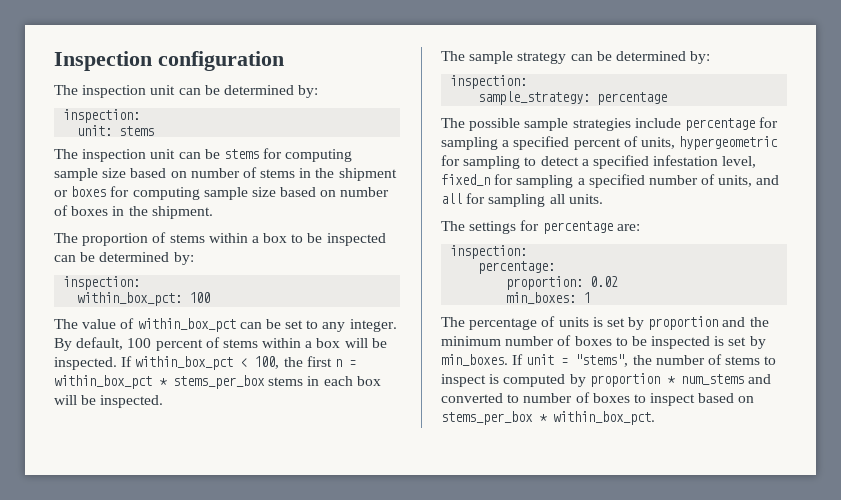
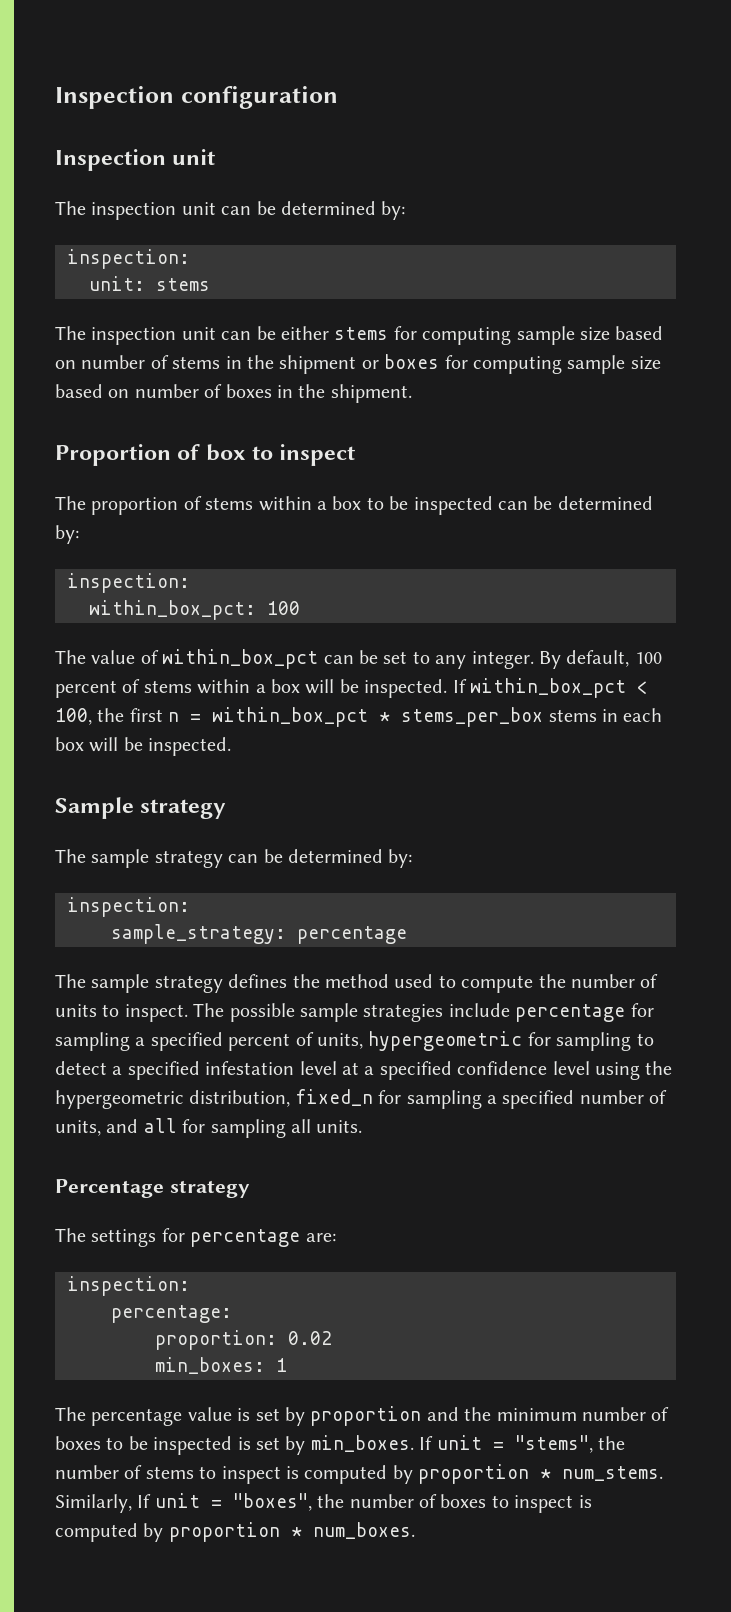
(284, 61) none -> [55,149,216,171] // Inspection unit
(220, 154) none -> [281,326,329,340] either
(213, 212) none -> [55,444,356,466] // Proportion of box to inspect
(164, 401) none -> [55,797,227,819] // Sample strategy
(465, 123) none -> [91,974,659,993] [55,1003,225,1022] sample strategy defines the method used to compute the number of units to inspect. The
[722,156,757,168] level, -> [299,1061,673,1080] [55,1090,291,1109] level at a specified confidence level using the hypergeometric distribution,
(603, 199) none -> [55,1179,250,1198] // Percentage strategy
[541,316,589,327] of units -> [187,1407,232,1421] value
[680,374,771,385] [441,393,520,403] num_stems and converted to -> [562,1466,664,1481] [55,1493,345,1513] num_stems. Similarly, If unit = "boxes", the
[698,393,755,403] [441,411,655,425] based on stems_per_box * within_box_pct. -> [578,1495,592,1508] [55,1522,415,1542] is computed by proportion * num_boxes.

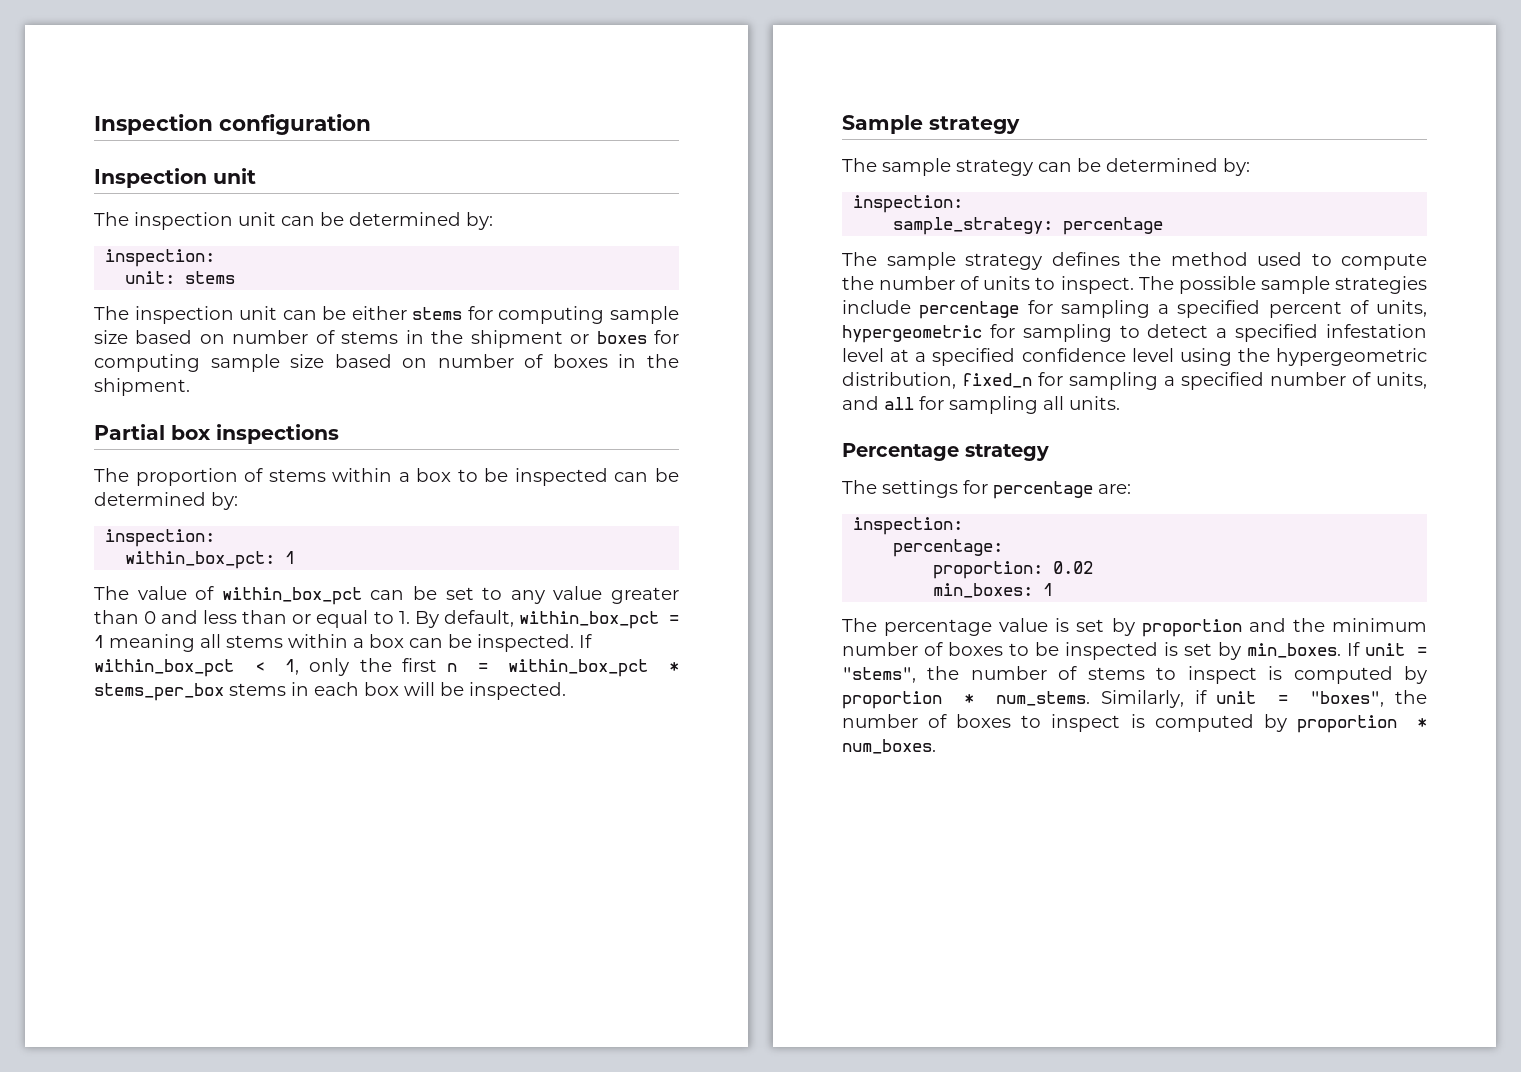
[55,444,356,466] Proportion of box to inspect -> [94,424,339,444] Partial box inspections
[267,601,300,615] 100 -> [285,551,296,564] 1
[471,650,662,669] [55,679,335,698] integer. By default, 100 percent of stems within a box will -> [553,586,680,604] [94,610,680,629] [94,634,443,652] value greater than 0 and less than or equal to 1. By default, within_box_pct = 1 meaning all stems within a box can
[55,708,92,725] 100, -> [285,658,350,676] 1, only
[137,1494,152,1508] If -> [1194,690,1207,704] if

